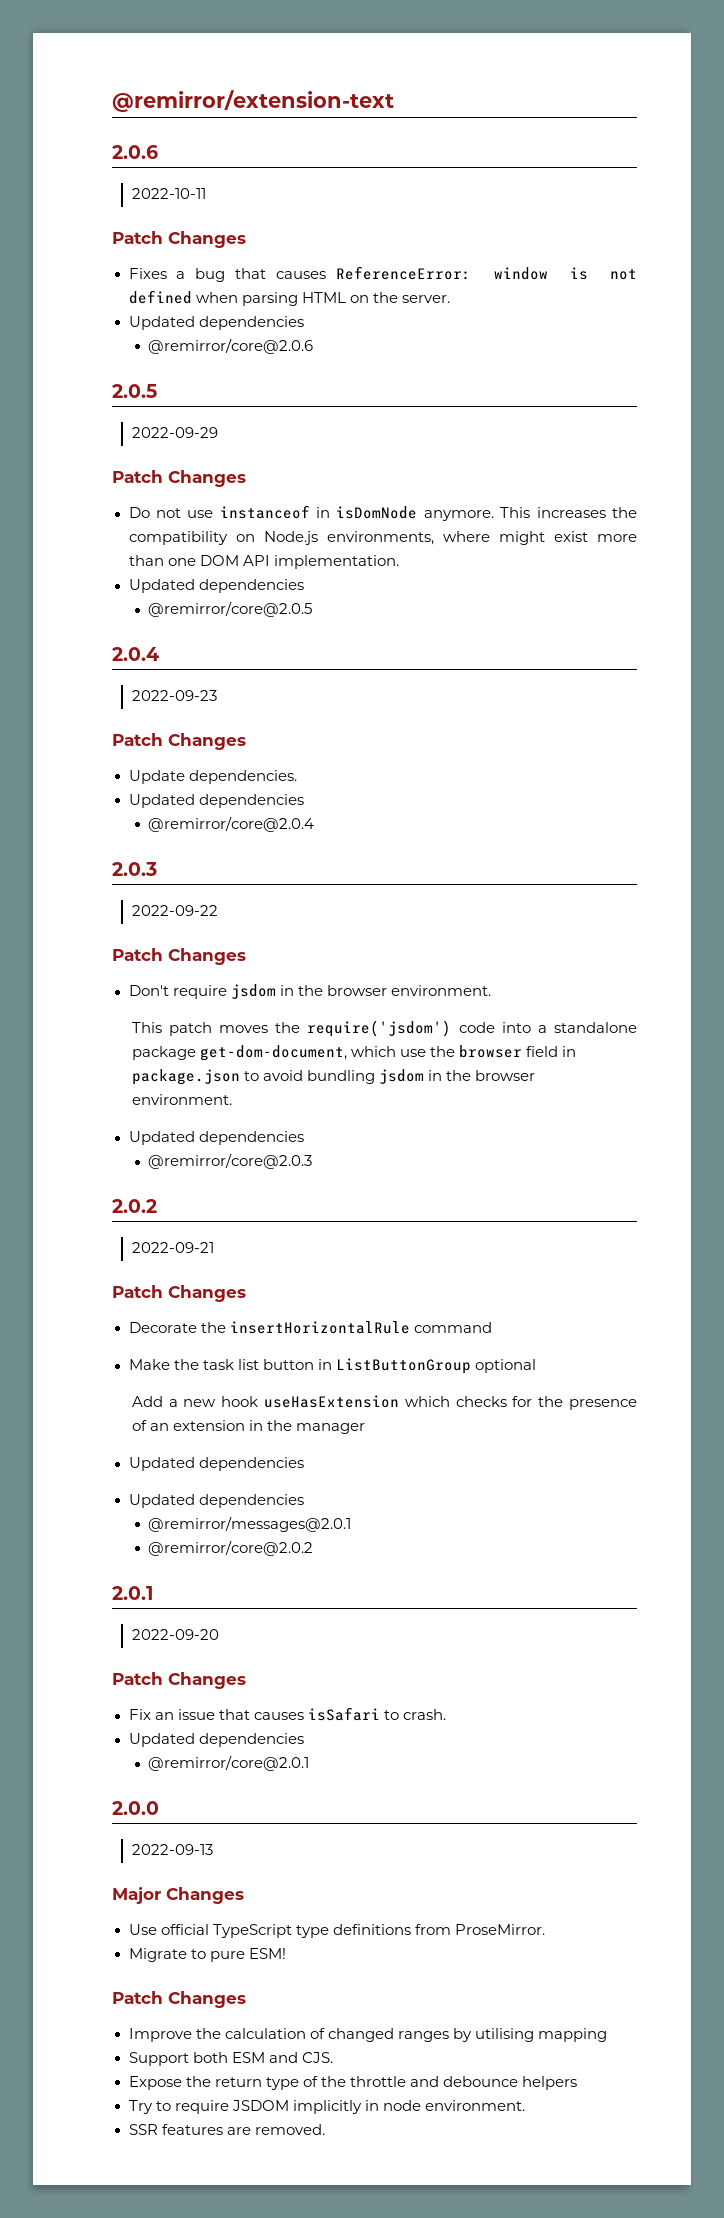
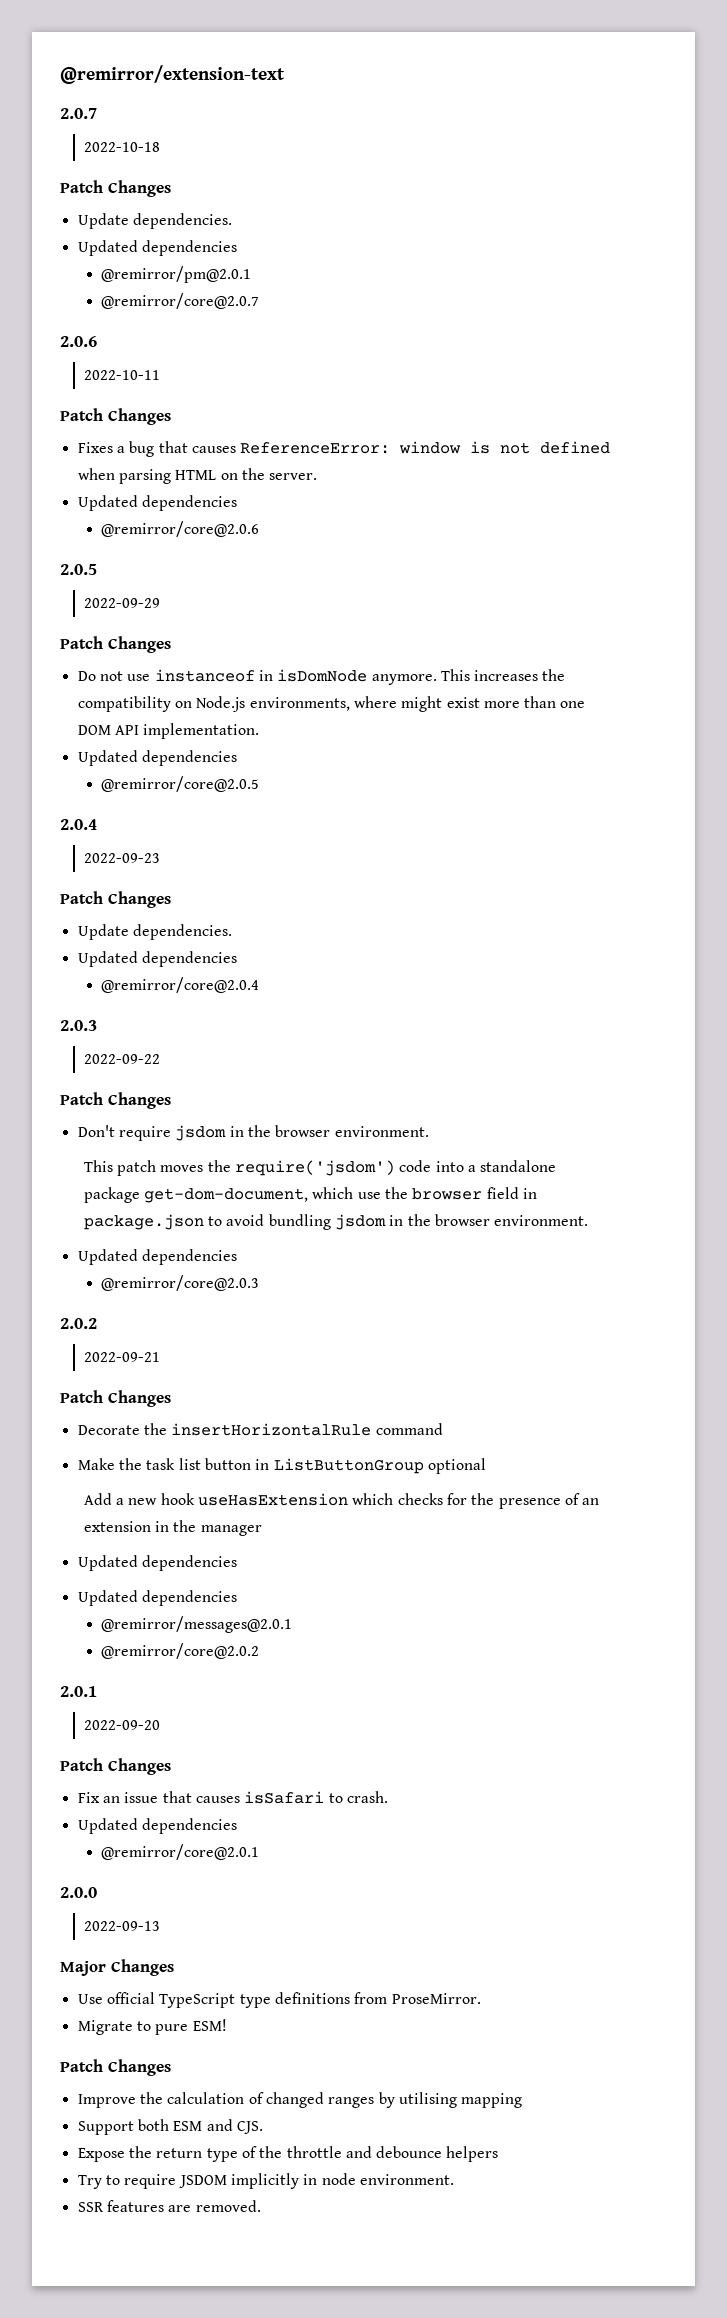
(394, 101) none -> [60,108,97,119] [83,142,160,152] [60,180,171,197] [77,213,232,229] [77,240,237,256] [101,266,252,283] [101,293,260,309] // 2.0.7 // 2022-10-18 // Patch Changes // Update dependencies. // Updated dependencies // @remirror/pm@2.0.1 // @remirror/core@2.0.7

